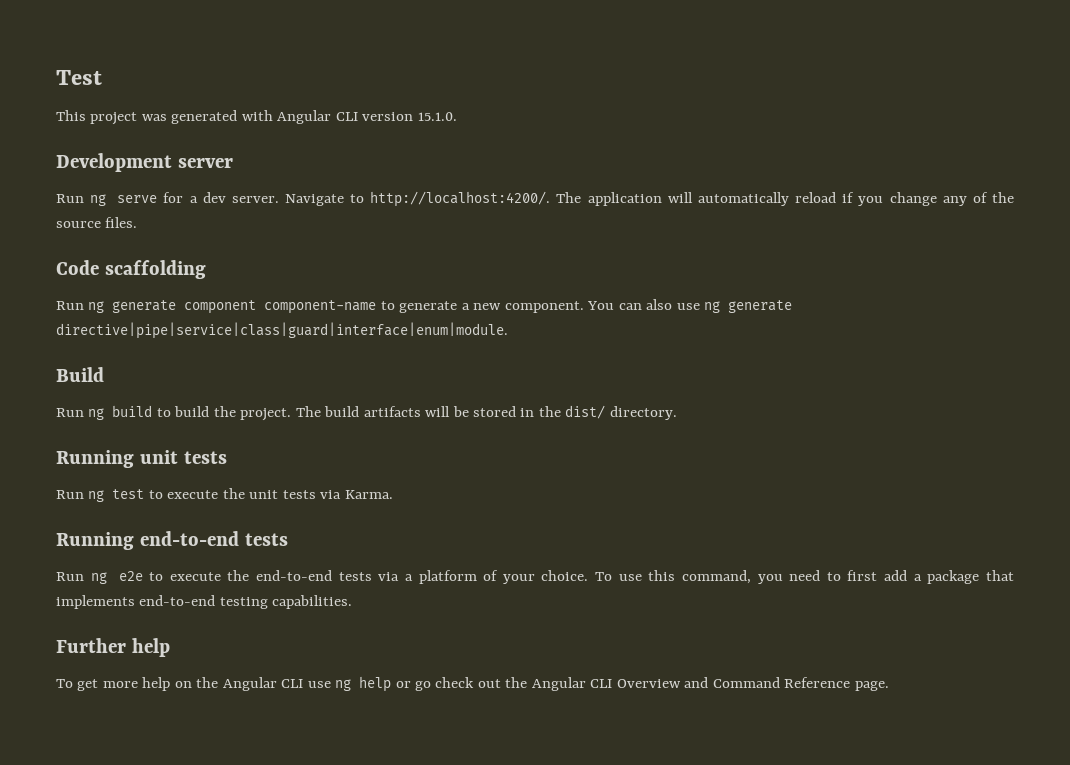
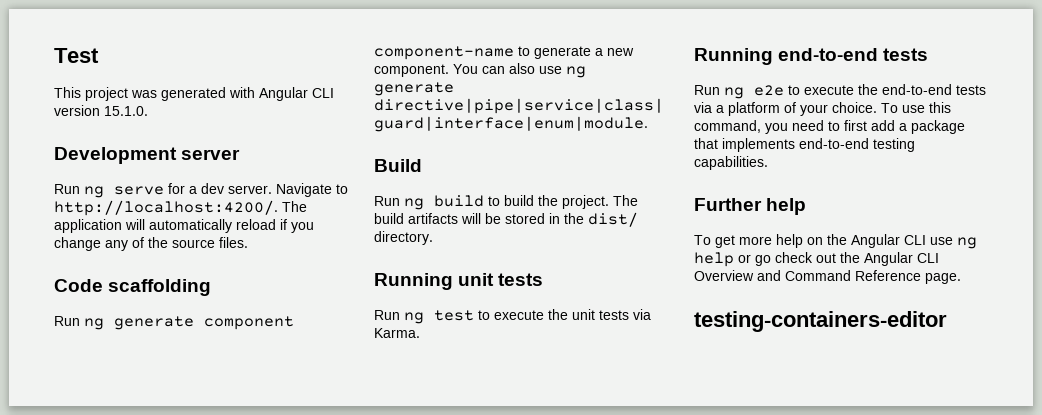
(889, 686) none -> [694,311,947,332] // testing-containers-editor

